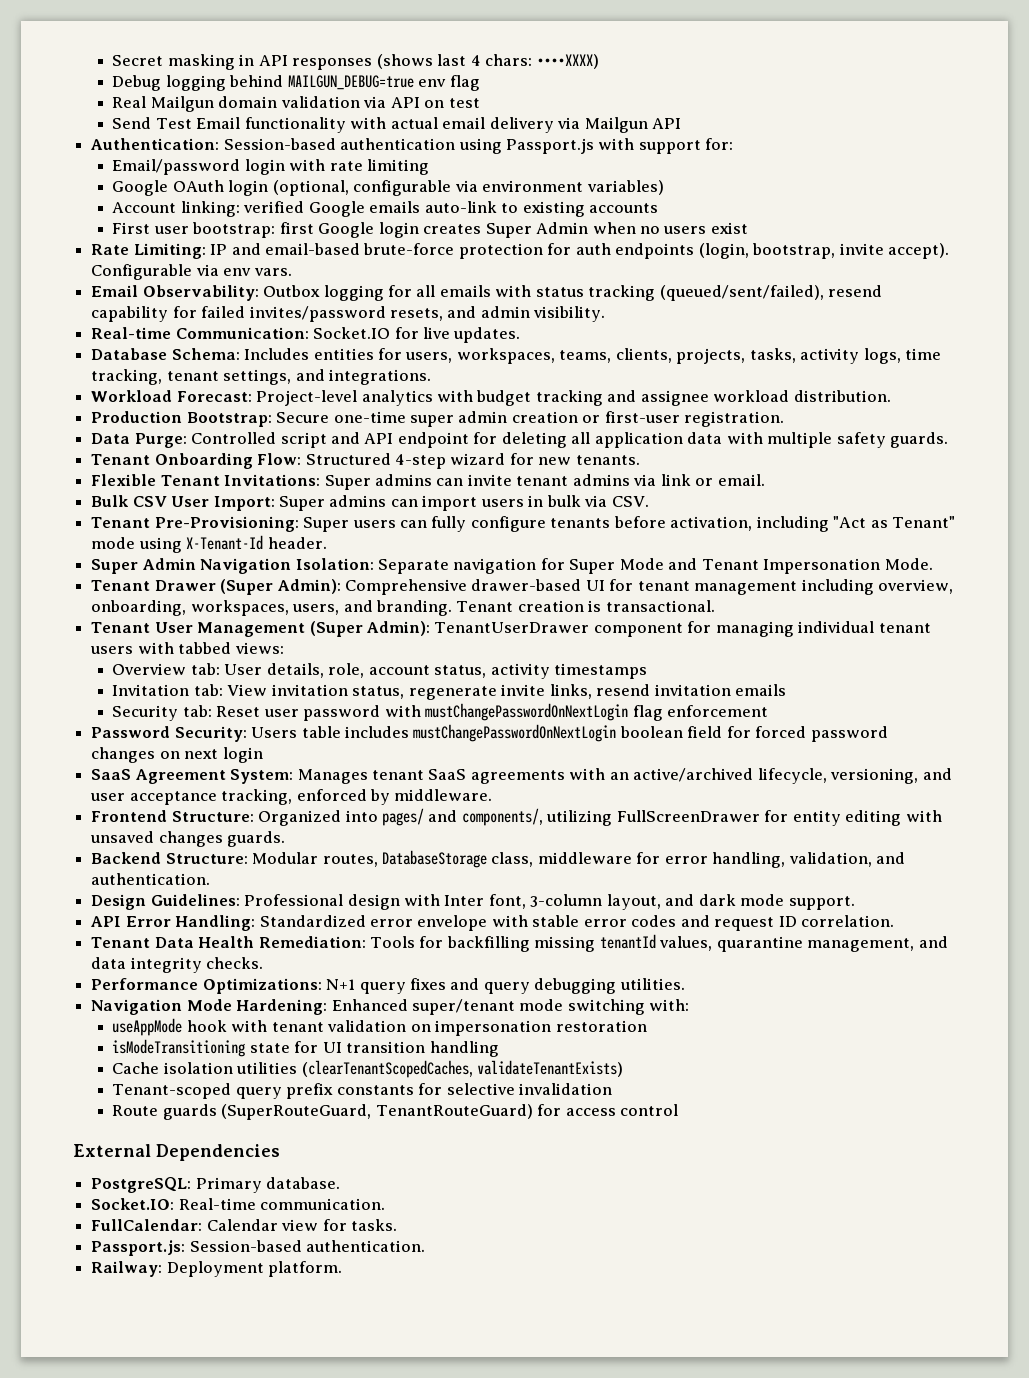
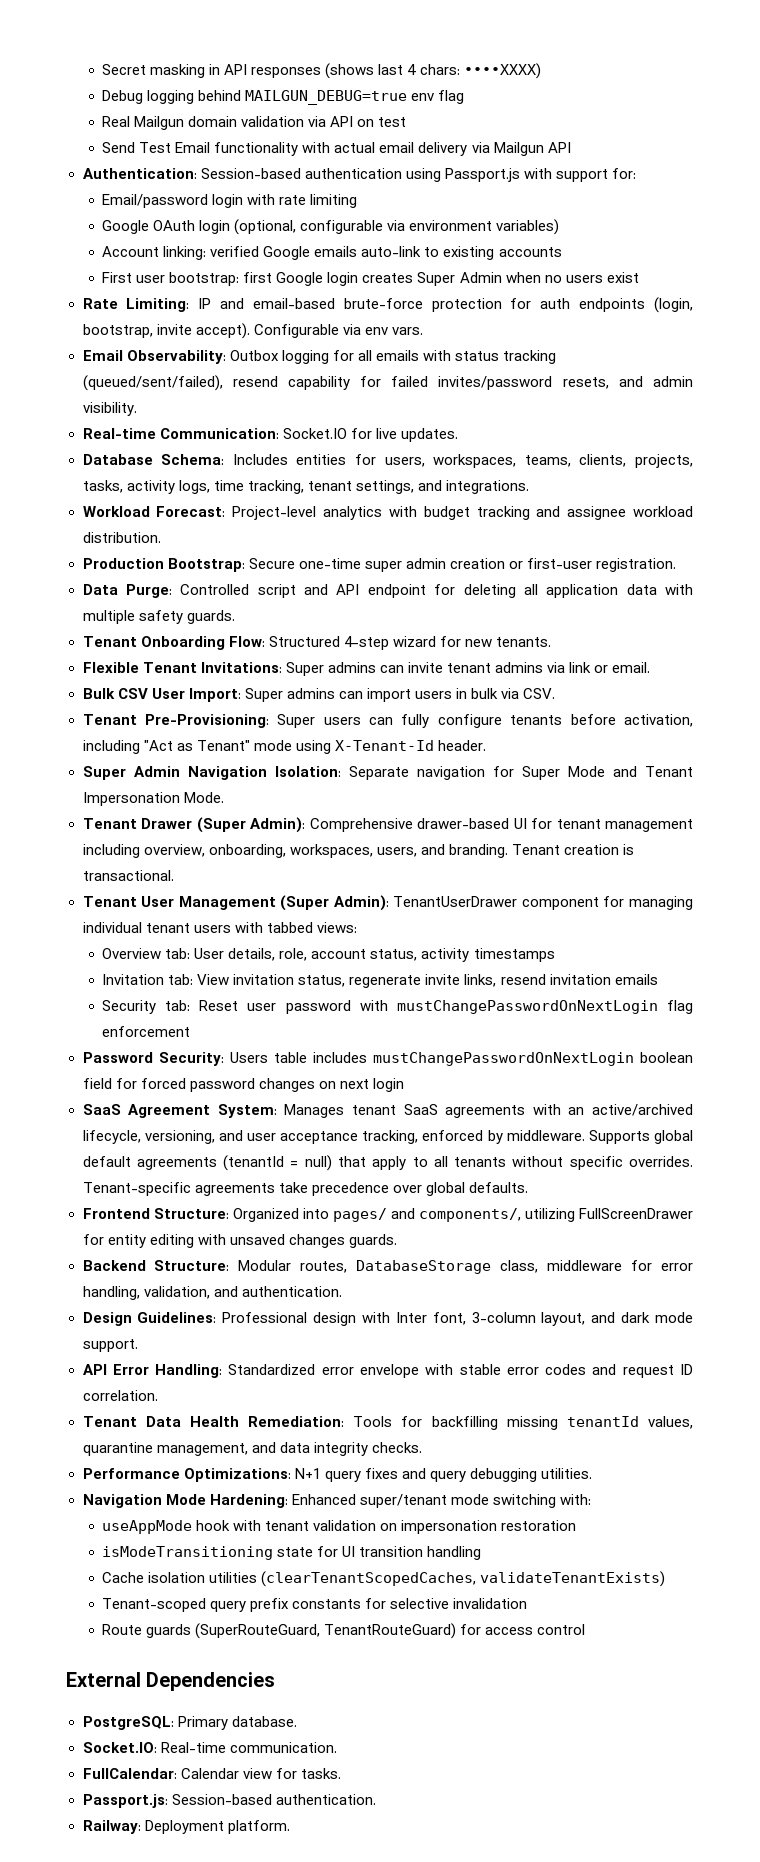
(493, 795) none -> [588,1130,693,1144] [82,1155,694,1171] [82,1182,528,1196] Supports global default agreements (tenantId = null) that apply to all tenants without specific overrides. Tenant-specific agreements take precedence over global defaults.

